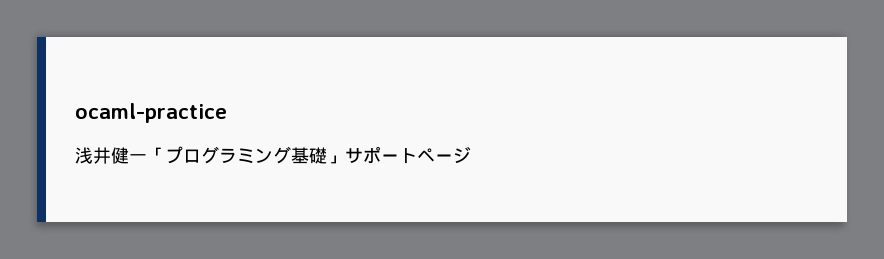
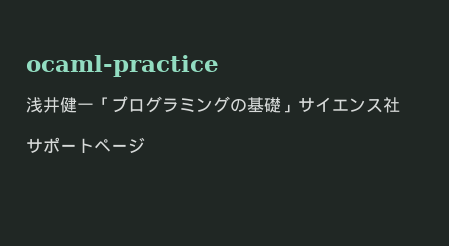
(291, 155) none -> [230,98,247,112] の
(363, 155) none -> [315,97,400,113] [26,138,43,153] イエンス社 // サ

